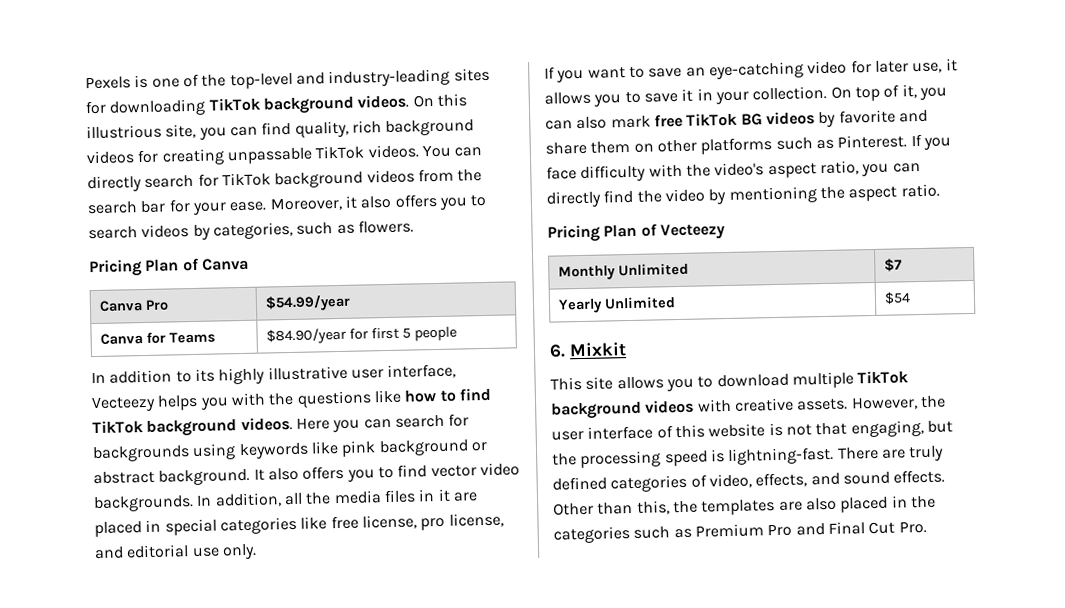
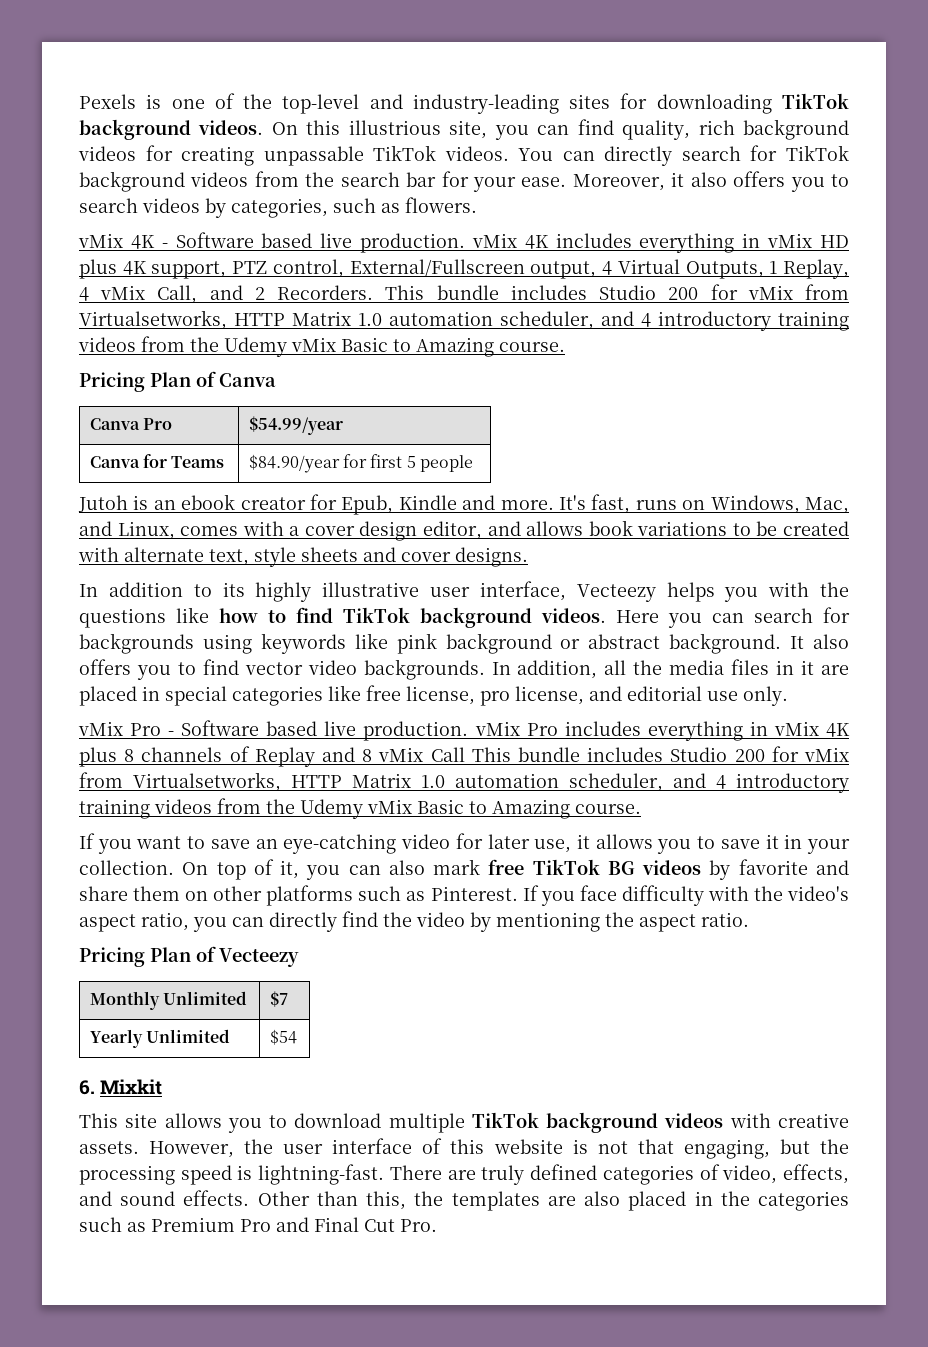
(414, 226) none -> [78,232,849,253] [79,259,850,279] [79,284,850,304] [79,310,849,331] [78,336,565,357] // vMix 4K - Software based live production. vMix 4K includes everything in vMix HD plus 4K support, PTZ control, External/Fullscreen output, 4 Virtual Outputs, 1 Replay, 4 vMix Call, and 2 Recorders. This bundle includes Studio 200 for vMix from Virtualsetworks, HTTP Matrix 1.0 automation scheduler, and 4 introductory training videos from the Udemy vMix Basic to Amazing course.
(457, 334) none -> [78,494,849,515] [79,520,849,541] [78,547,528,567] // Jutoh is an ebook creator for Epub, Kindle and more. It's fast, runs on Windows, Mac, and Linux, comes with a cover design editor, and allows book variations to be created with alternate text, style sheets and cover designs.
(257, 551) none -> [78,720,851,741] [79,746,850,767] [79,772,849,793] [79,798,641,819] // vMix Pro - Software based live production. vMix Pro includes everything in vMix 4K plus 8 channels of Replay and 8 vMix Call This bundle includes Studio 200 for vMix from Virtualsetworks, HTTP Matrix 1.0 automation scheduler, and 4 introductory training videos from the Udemy vMix Basic to Amazing course.

